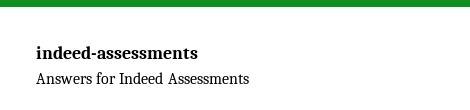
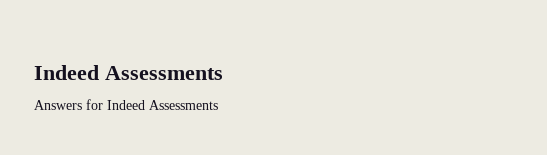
[36,46,198,59] indeed-assessments -> [34,65,223,80] Indeed Assessments

